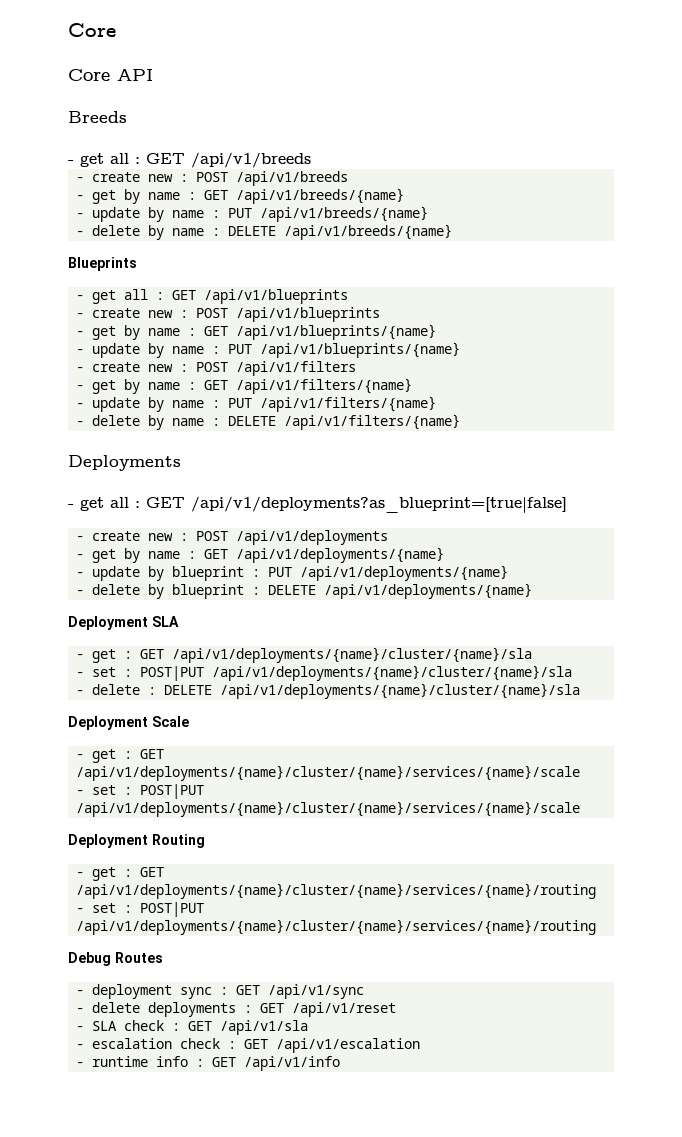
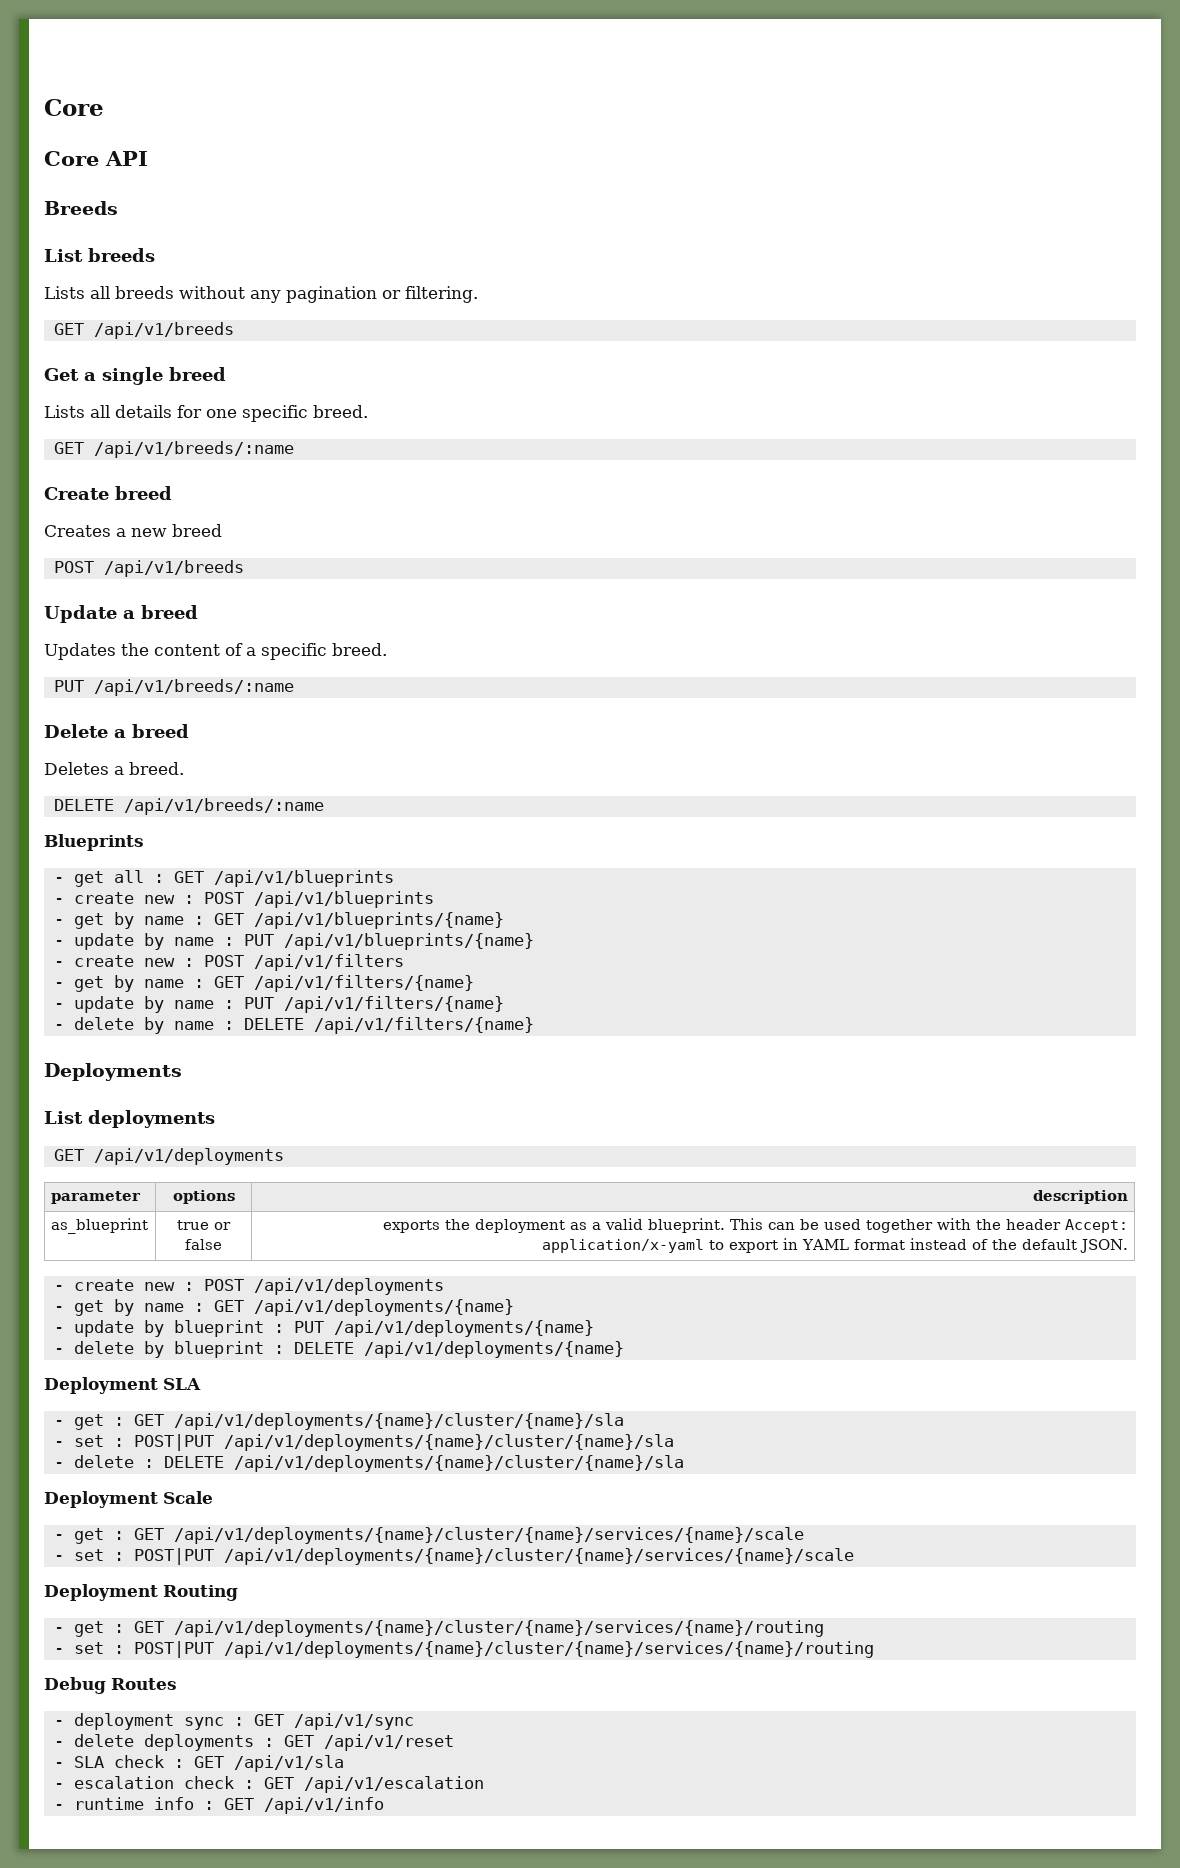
[68,152,311,168] [76,171,349,186] [76,188,405,204] [76,206,429,222] [76,224,453,240] - get all : GET /api/v1/breeds // - create new : POST /api/v1/breeds // - get by name : GET /api/v1/breeds/{name} // - update by name : PUT /api/v1/breeds/{name} // - delete by name : DELETE /api/v1/breeds/{name} -> [44,248,155,262] [44,286,478,303] [53,322,234,339] [44,367,226,385] [44,405,368,422] [53,441,294,458] [44,486,172,500] [44,524,222,537] [53,560,244,577] [44,605,198,623] [44,643,387,660] [53,679,294,696] [44,724,189,738] [44,762,184,775] [53,798,324,815] List breeds // Lists all breeds without any pagination or filtering. // GET /api/v1/breeds // Get a single breed // Lists all details for one specific breed. // GET /api/v1/breeds/:name // Create breed // Creates a new breed // POST /api/v1/breeds // Update a breed // Updates the content of a specific breed. // PUT /api/v1/breeds/:name // Delete a breed // Deletes a breed. // DELETE /api/v1/breeds/:name
[68,496,567,513] - get all : GET /api/v1/deployments?as_blueprint=[true|false] -> [44,1110,215,1128] [53,1148,284,1165] [50,1191,141,1204] [172,1190,235,1204] [1033,1190,1129,1204] [50,1218,148,1234] [177,1220,231,1230] [185,1239,222,1250] [383,1218,1129,1233] [542,1238,1129,1253] List deployments // GET /api/v1/deployments // parameter | options | description // as_blueprint | true or false | exports the deployment as a valid blueprint. This can be used together with the header Accept: application/x-yaml to export in YAML format instead of the default JSON.

